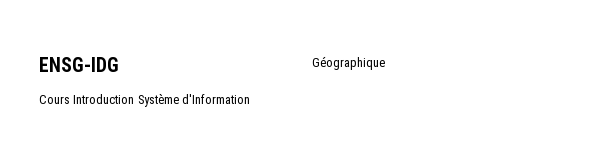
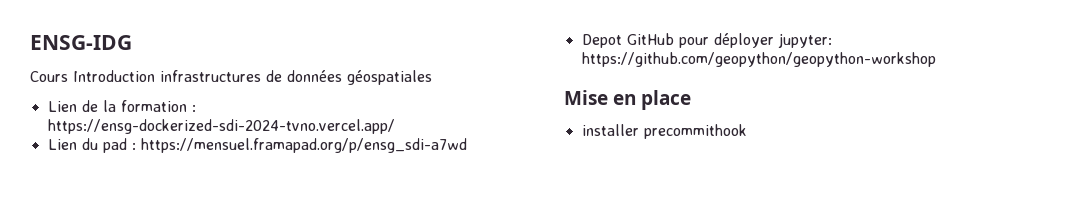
[137,93,251,107] [312,56,385,70] Système d'Information Géographique -> [160,70,432,85] [47,100,196,112] [47,119,395,134] [47,138,467,153] [581,33,832,48] [581,52,936,67] [564,90,692,110] [581,124,747,139] infrastructures de données géospatiales // Lien de la formation : https://ensg-dockerized-sdi-2024-tvno.vercel.app/ // Lien du pad : https://mensuel.framapad.org/p/ensg_sdi-a7wd // Depot GitHub pour déployer jupyter: https://github.com/geopython/geopython-workshop // Mise en place // installer precommithook

